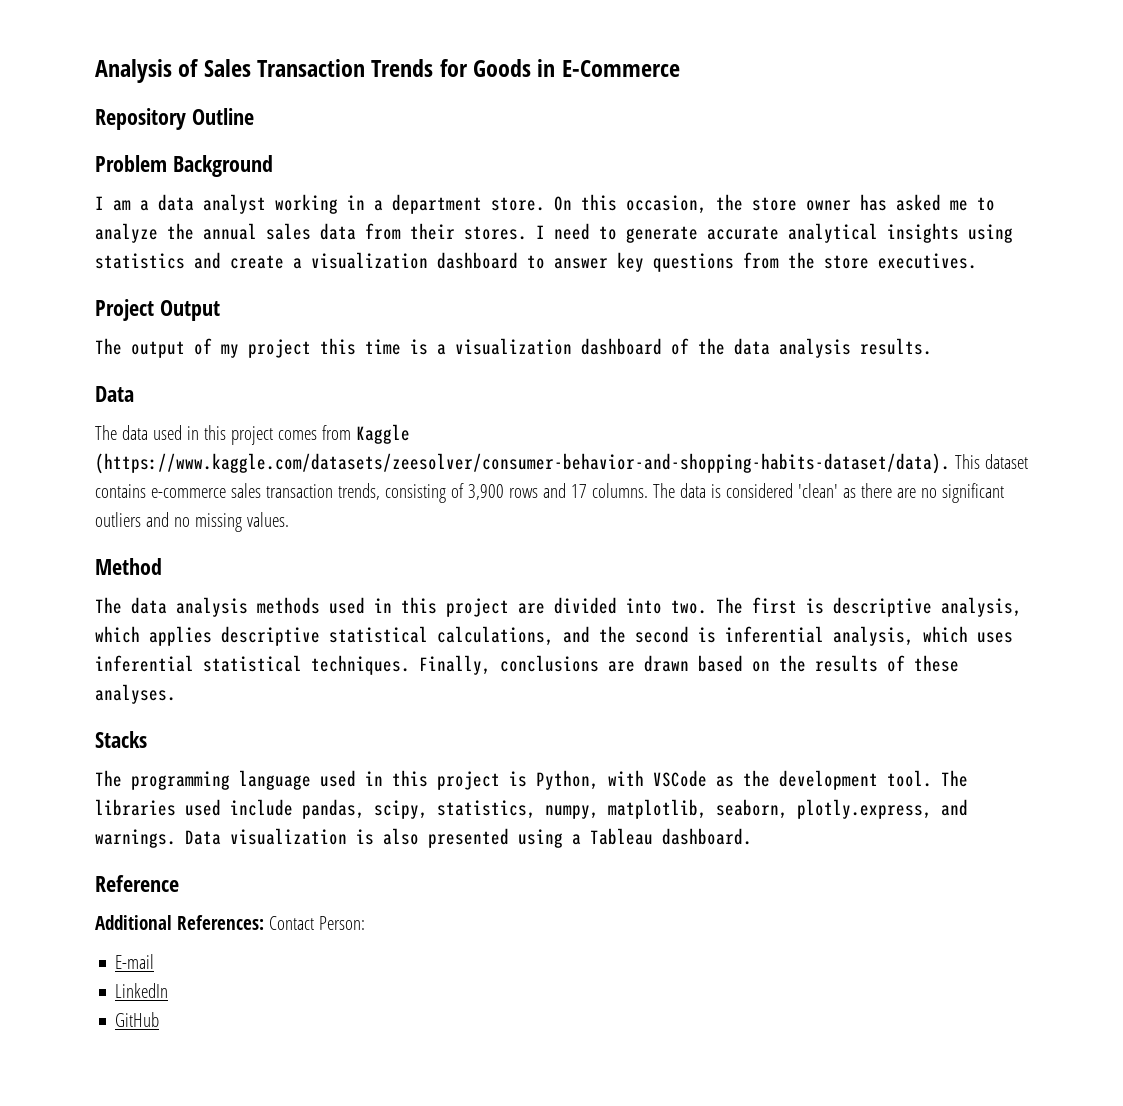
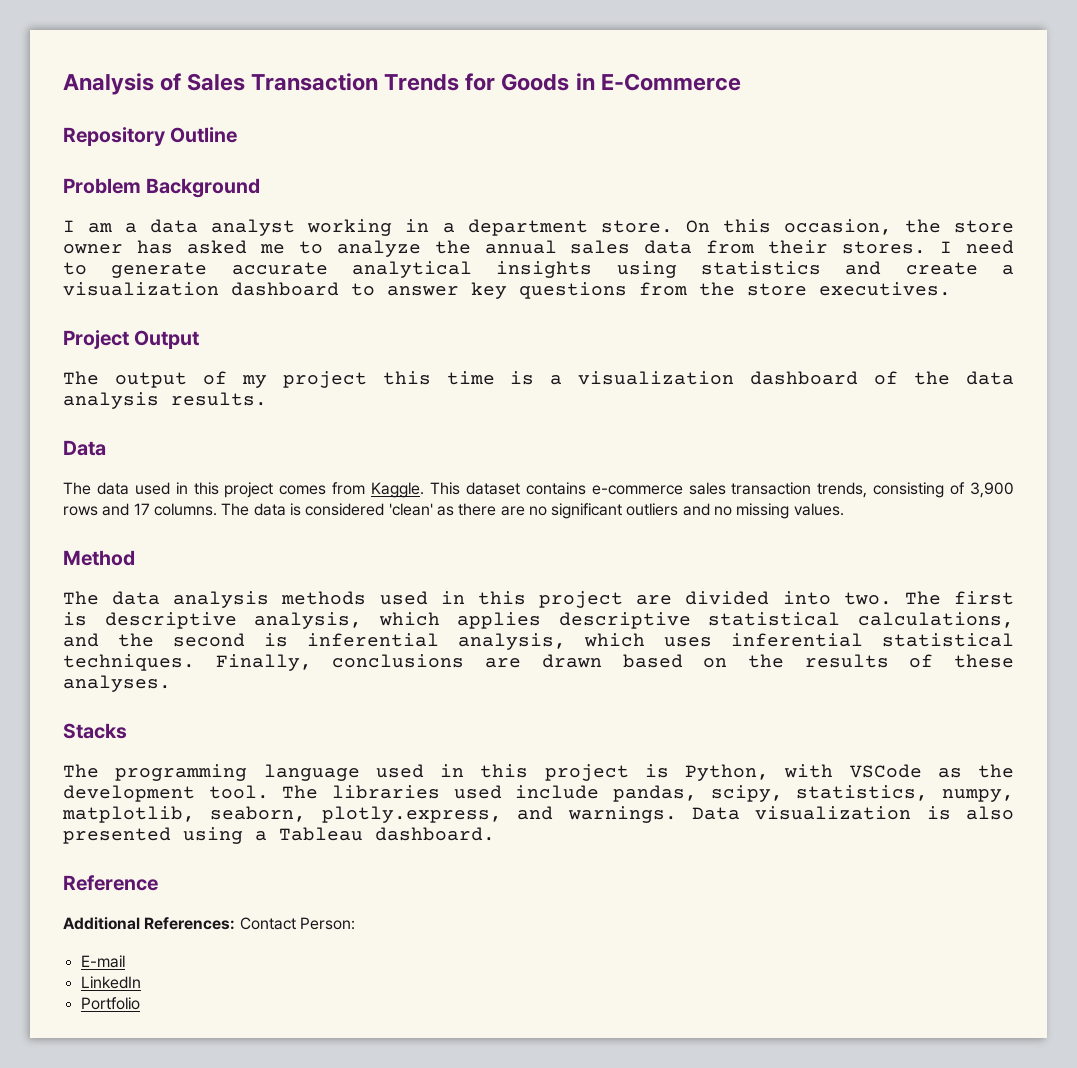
[355,424,410,444] [95,453,950,474] Kaggle (https://www.kaggle.com/datasets/zeesolver/consumer-behavior-and-shopping-habits-dataset/data). -> [371,482,425,498] Kaggle.
[115,1012,160,1027] GitHub -> [80,997,140,1010] Portfolio

